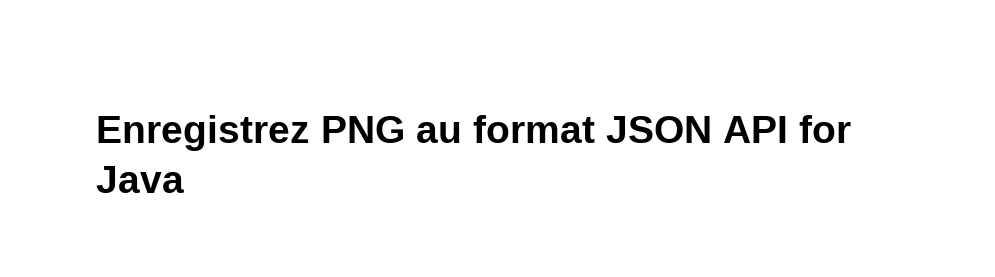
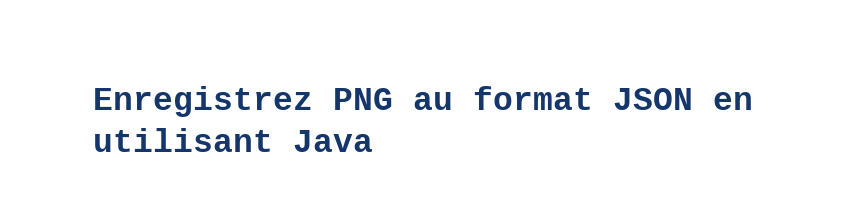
[723,115,851,143] API for -> [713,92,753,110] [93,128,273,152] en utilisant

